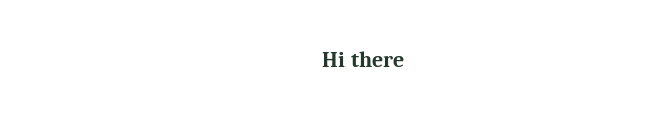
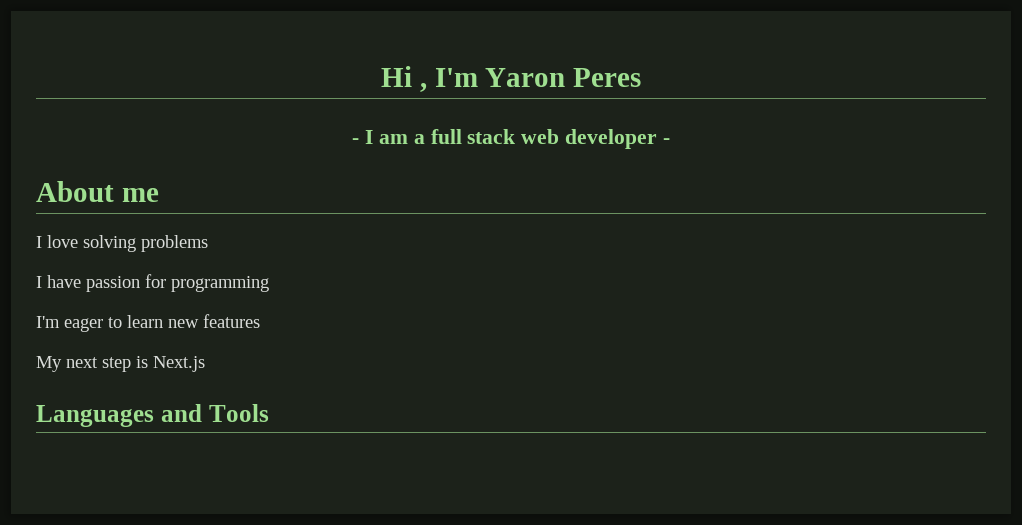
[350,51,404,67] there -> [419,68,642,92] [352,129,670,149] [36,181,159,202] [36,235,208,252] [36,274,269,292] [36,314,260,332] [36,356,205,372] [36,404,269,427] , I'm Yaron Peres // - I am a full stack web developer - // About me // I love solving problems // I have passion for programming // I'm eager to learn new features // My next step is Next.js // Languages and Tools

